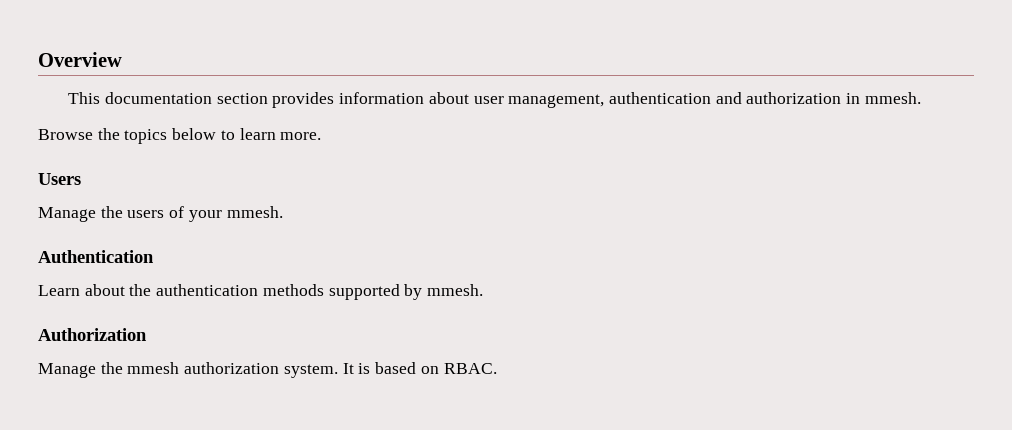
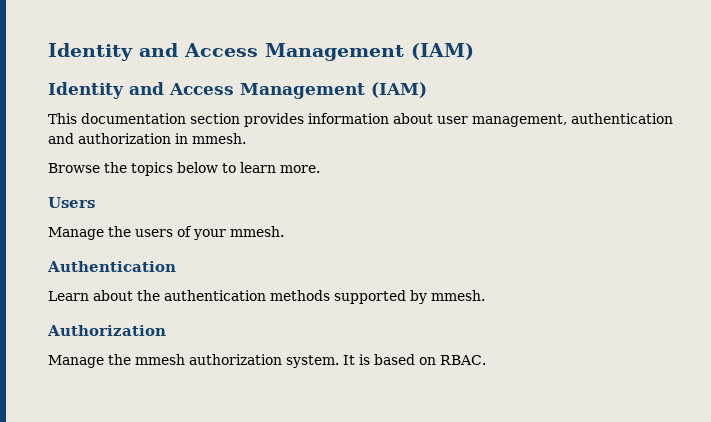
[38,52,122,67] Overview -> [48,43,474,61] [48,82,427,99] Identity and Access Management (IAM) // Identity and Access Management (IAM)

